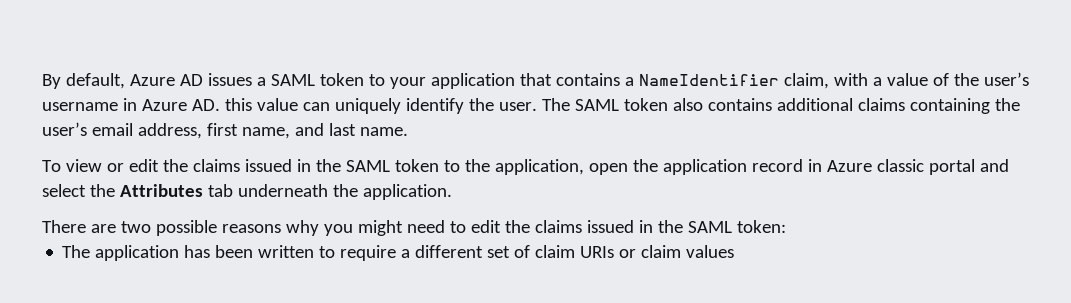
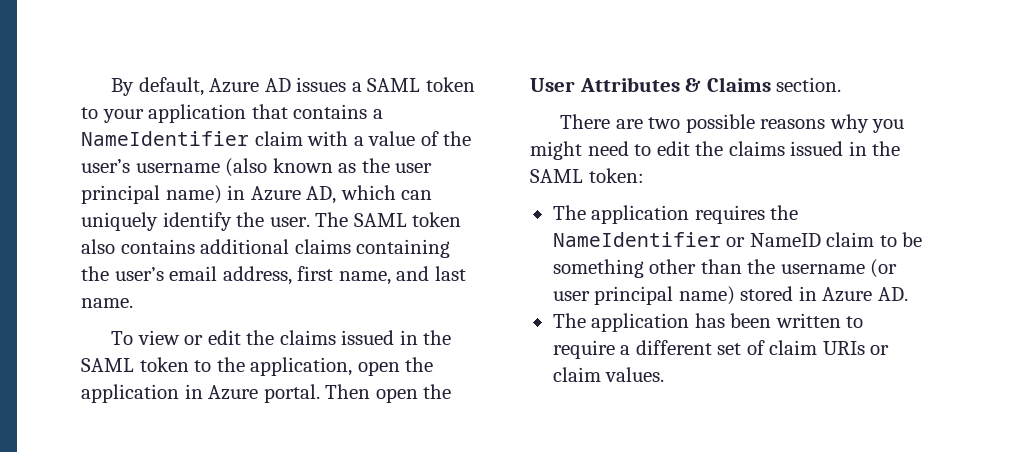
[783,73,829,89] claim, -> [254,131,303,146] claim
[122,98,298,111] in Azure AD. this value -> [225,158,433,177] [81,185,396,204] (also known as the user principal name) in Azure AD, which
[751,159,1009,175] [42,184,452,200] record in Azure classic portal and select the Attributes tab underneath the application. -> [184,384,452,403] [530,77,842,92] in Azure portal. Then open the User Attributes & Claims section.
(786, 226) none -> [552,205,799,224] [552,232,923,247] [552,259,898,278] [552,286,908,305] // The application requires the NameIdentifier or NameID claim to be something other than the username (or user principal name) stored in Azure AD.
[686,245,735,258] values -> [605,367,665,382] values.

